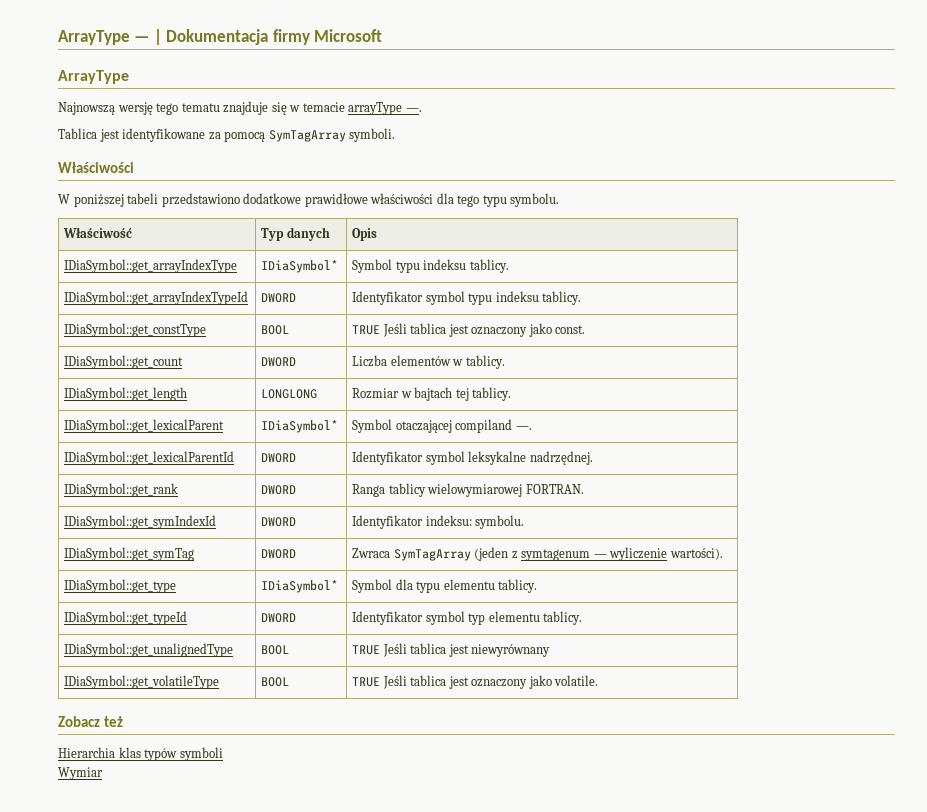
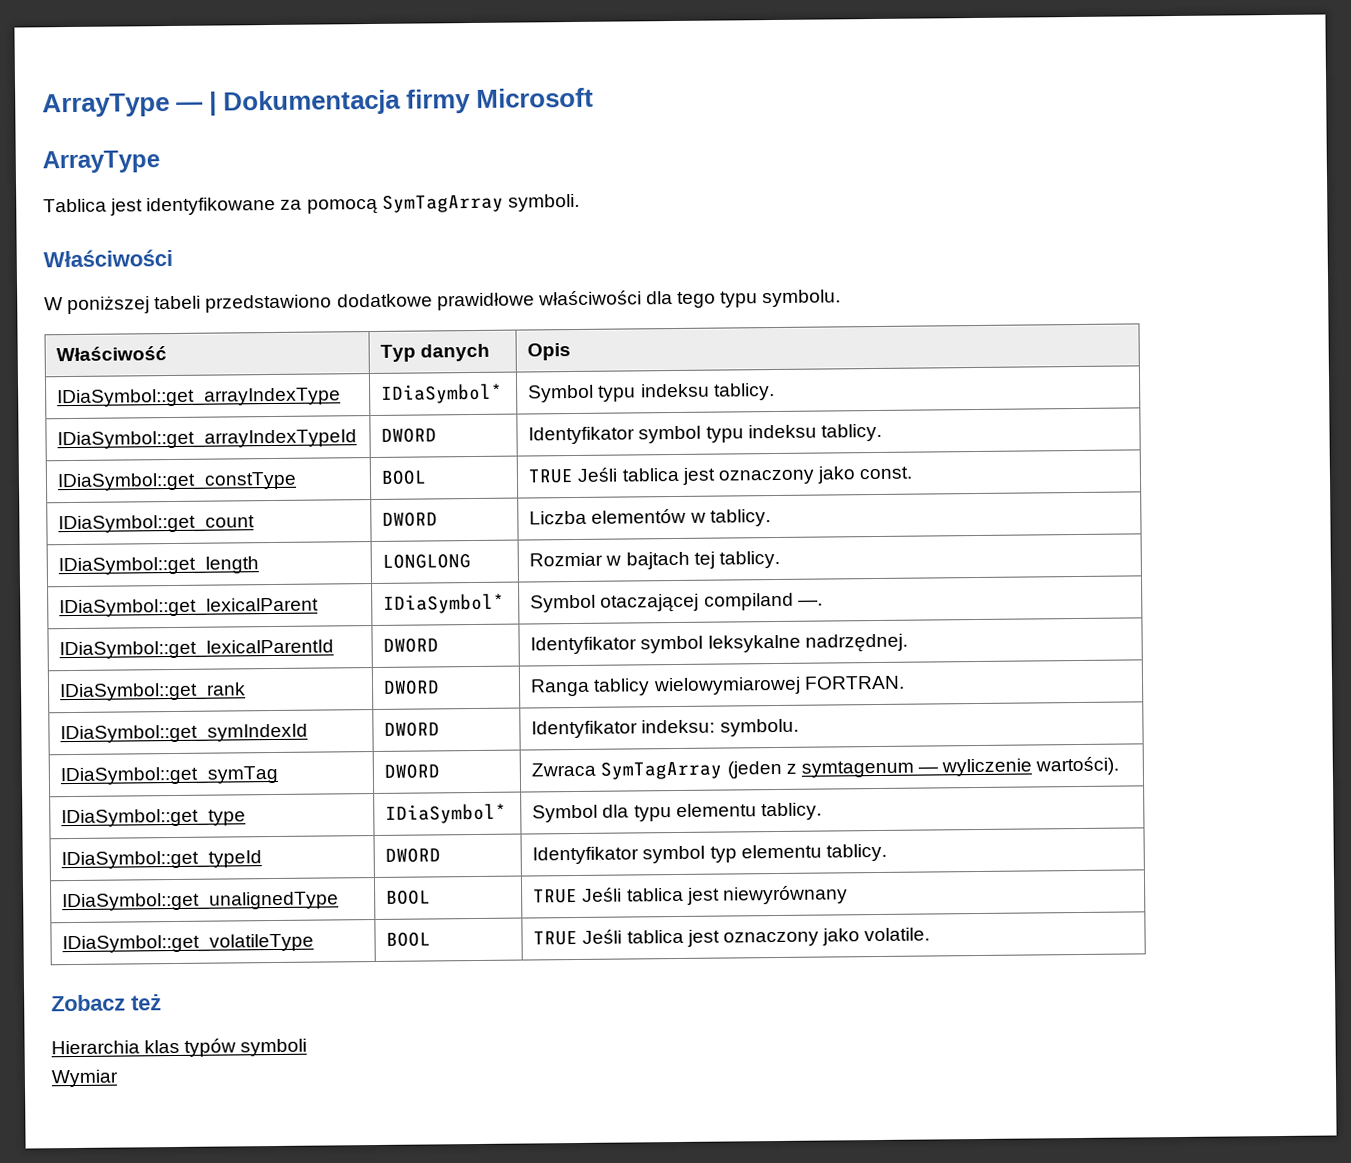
[58,101,422,115] // Najnowszą wersję tego tematu znajduje się w temacie arrayType —. -> (160, 162) none

